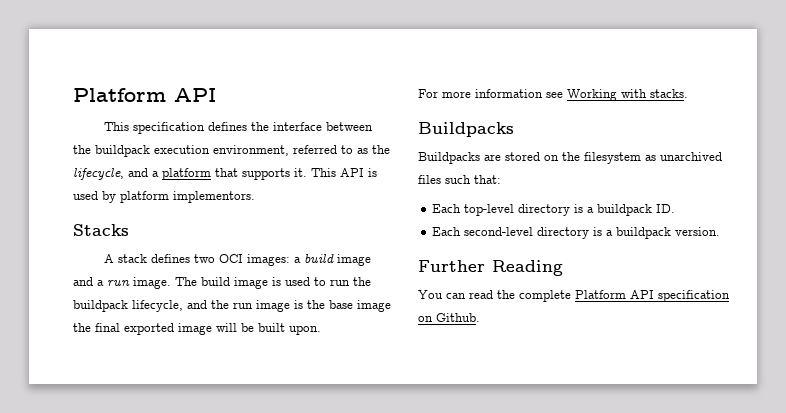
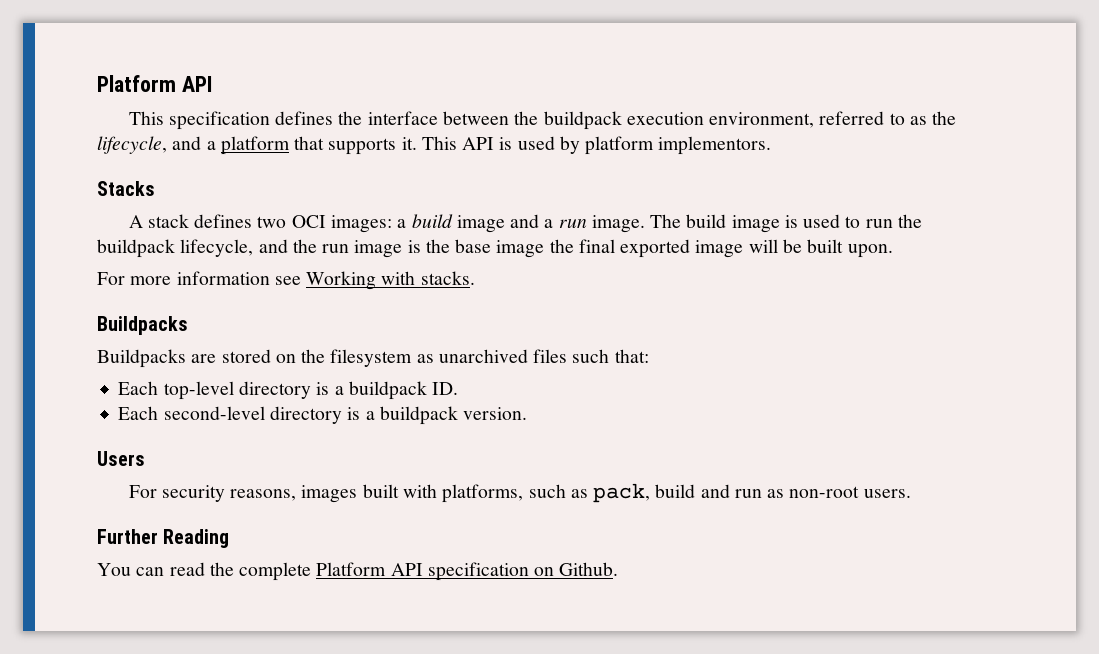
(721, 231) none -> [97,451,145,466] [128,483,911,503] // Users // For security reasons, images built with platforms, such as pack, build and run as non-root users.

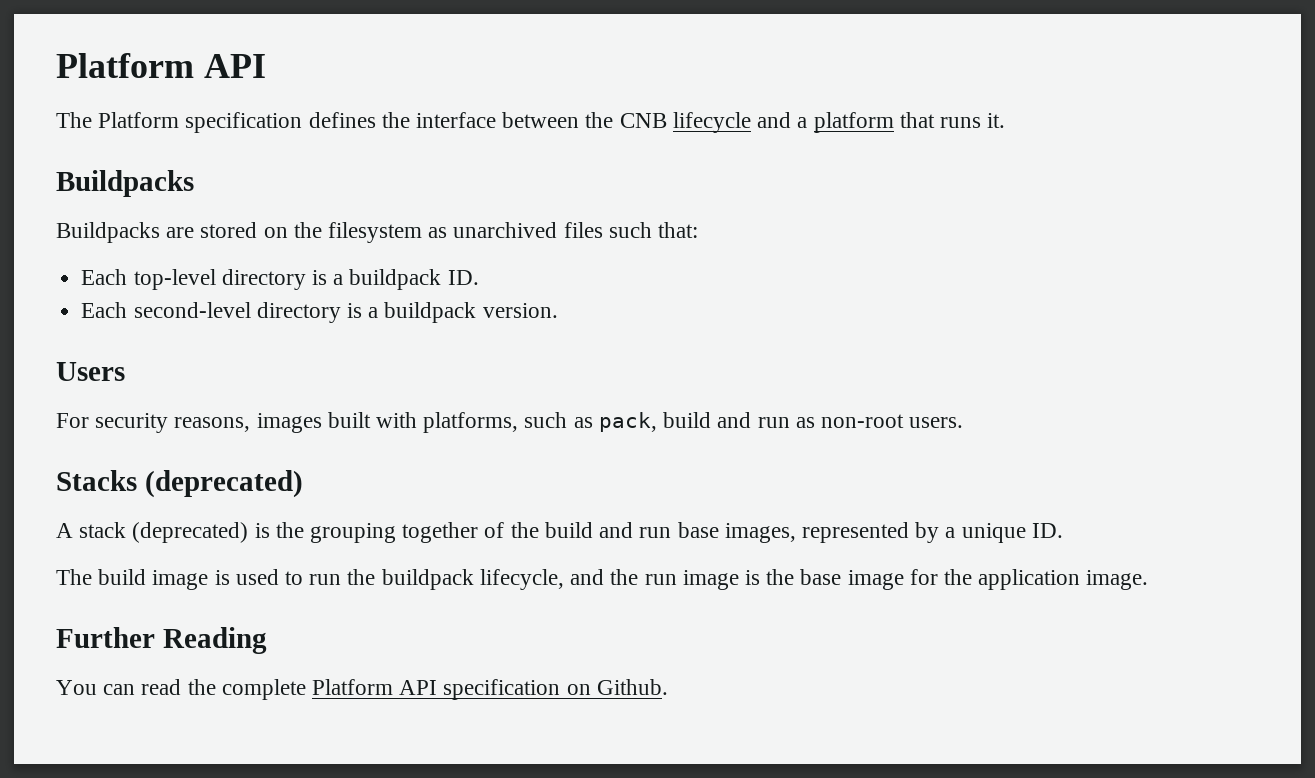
[128,111,164,125] This -> [56,112,180,128] The Platform
[543,111,957,130] [97,136,167,154] buildpack execution environment, referred to as the lifecycle, -> [619,112,751,133] CNB lifecycle
[328,138,397,155] supports -> [939,117,981,128] runs
[421,136,772,155] [97,181,155,196] [128,214,922,233] [97,239,893,258] [97,271,475,290] This API is used by platform implementors. // Stacks // A stack defines two OCI images: a build image and a run image. The build image is used to run the buildpack lifecycle, and the run image is the base image the final exported image will be built upon. // For more information see Working with stacks. -> (1006, 120) none
(911, 493) none -> [56,470,303,498] [56,522,1063,543] [56,569,1149,590] // Stacks (deprecated) // A stack (deprecated) is the grouping together of the build and run base images, represented by a unique ID. // The build image is used to run the buildpack lifecycle, and the run image is the base image for the application image.

